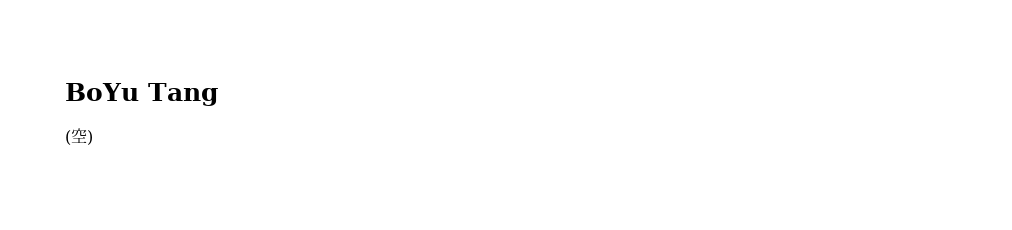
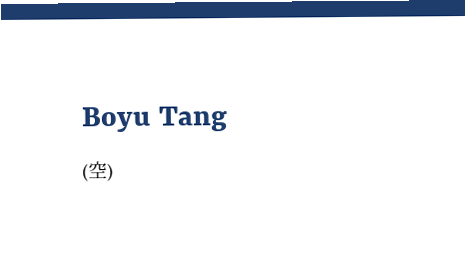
[65,83,139,101] BoYu -> [81,106,151,133] Boyu

